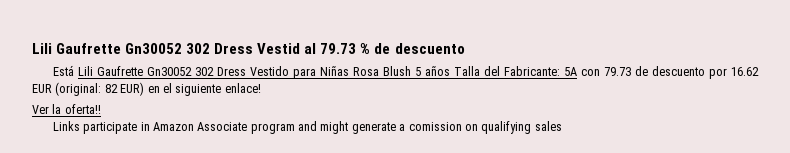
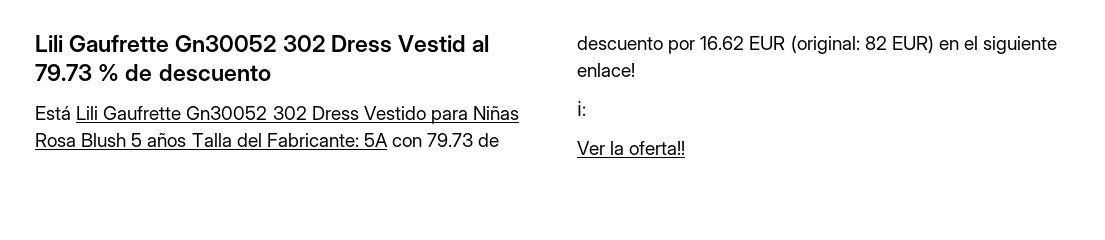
(261, 88) none -> [577,101,586,116] // ℹ:
[52,121,562,134] // Links participate in Amazon Associate program and might generate a comission on qualifying sales -> (686, 148) none

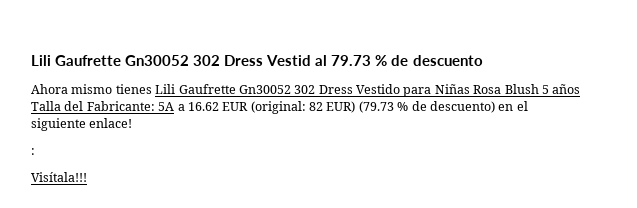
[35,106,71,120] Está -> [31,84,152,94] Ahora mismo tienes
[392,133,500,147] [577,36,696,54] con 79.73 de descuento por -> [177,104,185,111] a
(934, 44) none -> [358,101,495,113] (79.73 % de descuento)
[577,101,586,116] [577,141,686,155] ℹ: // Ver la oferta!! -> [31,148,35,155] [31,172,87,182] : // Visítala!!!

